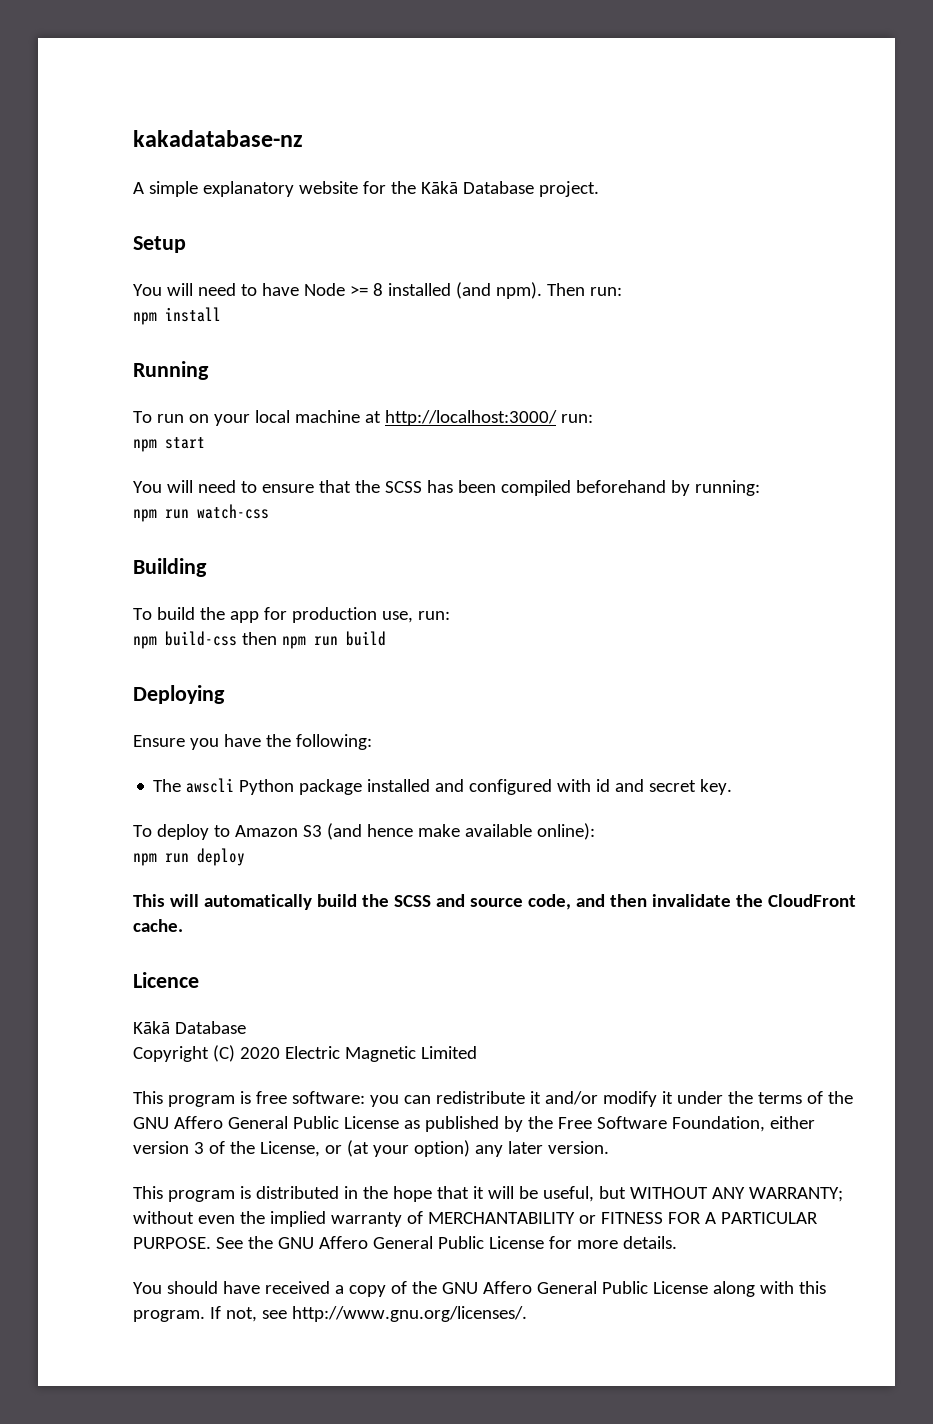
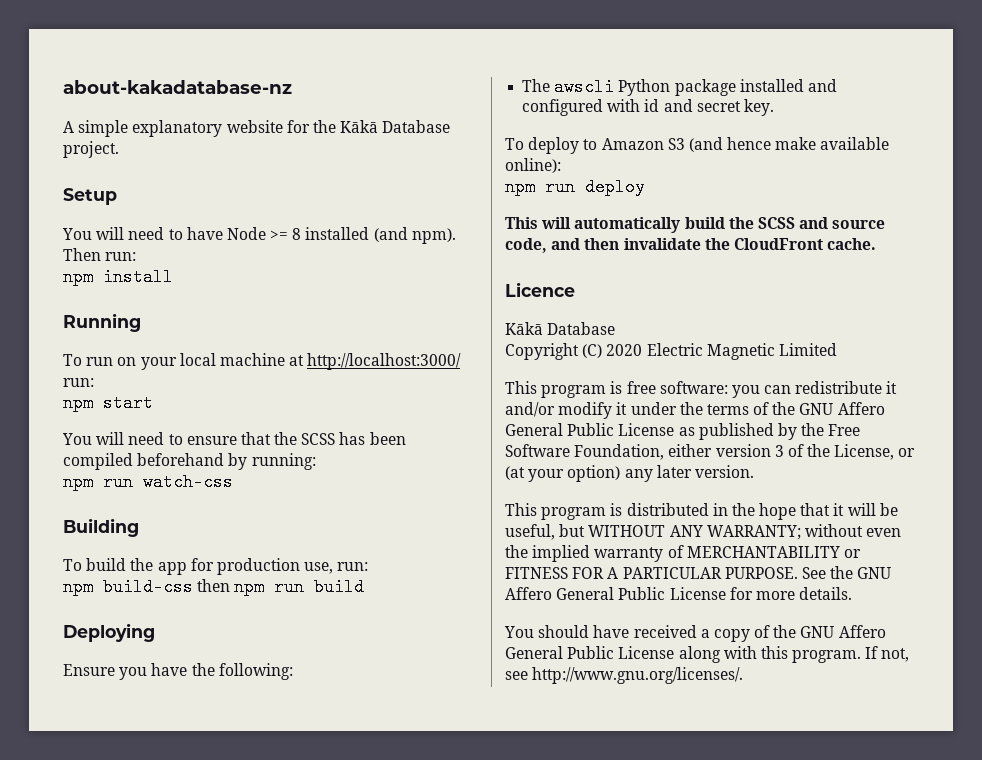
[133,130,303,147] kakadatabase-nz -> [63,80,292,94] about-kakadatabase-nz

